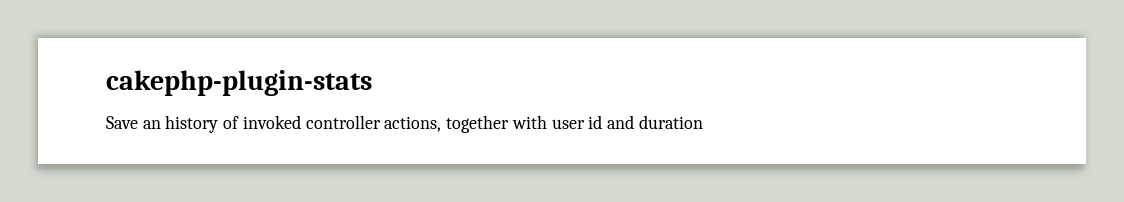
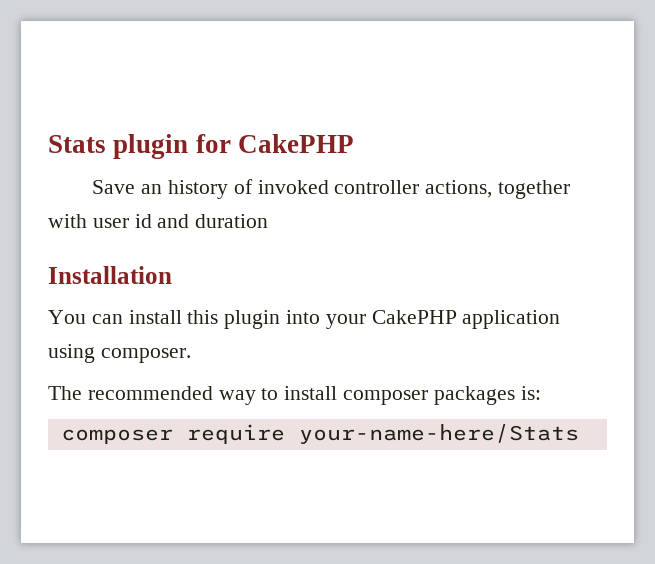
[106,70,372,96] cakephp-plugin-stats -> [48,134,354,159] Stats plugin for CakePHP
(703, 122) none -> [48,266,172,284] [48,310,561,329] [48,344,191,363] [48,386,541,405] [60,424,579,444] // Installation // You can install this plugin into your CakePHP application using composer. // The recommended way to install composer packages is: // composer require your-name-here/Stats

